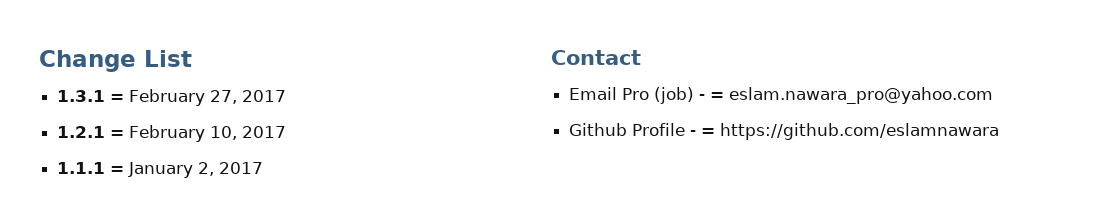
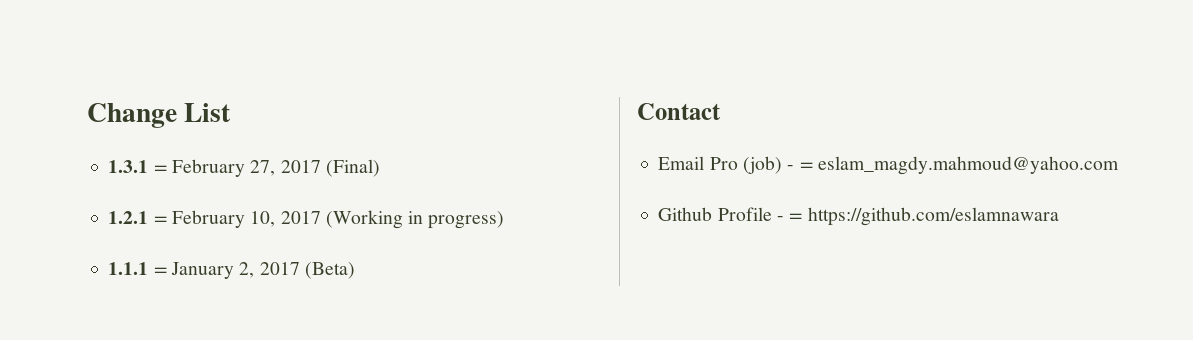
(287, 96) none -> [325,159,380,177] (Final)
(287, 132) none -> [325,210,505,229] (Working in progress)
(264, 168) none -> [304,262,355,279] (Beta)
[729,87,994,104] eslam.nawara_pro@yahoo.com -> [817,156,1119,175] eslam_magdy.mahmoud@yahoo.com

